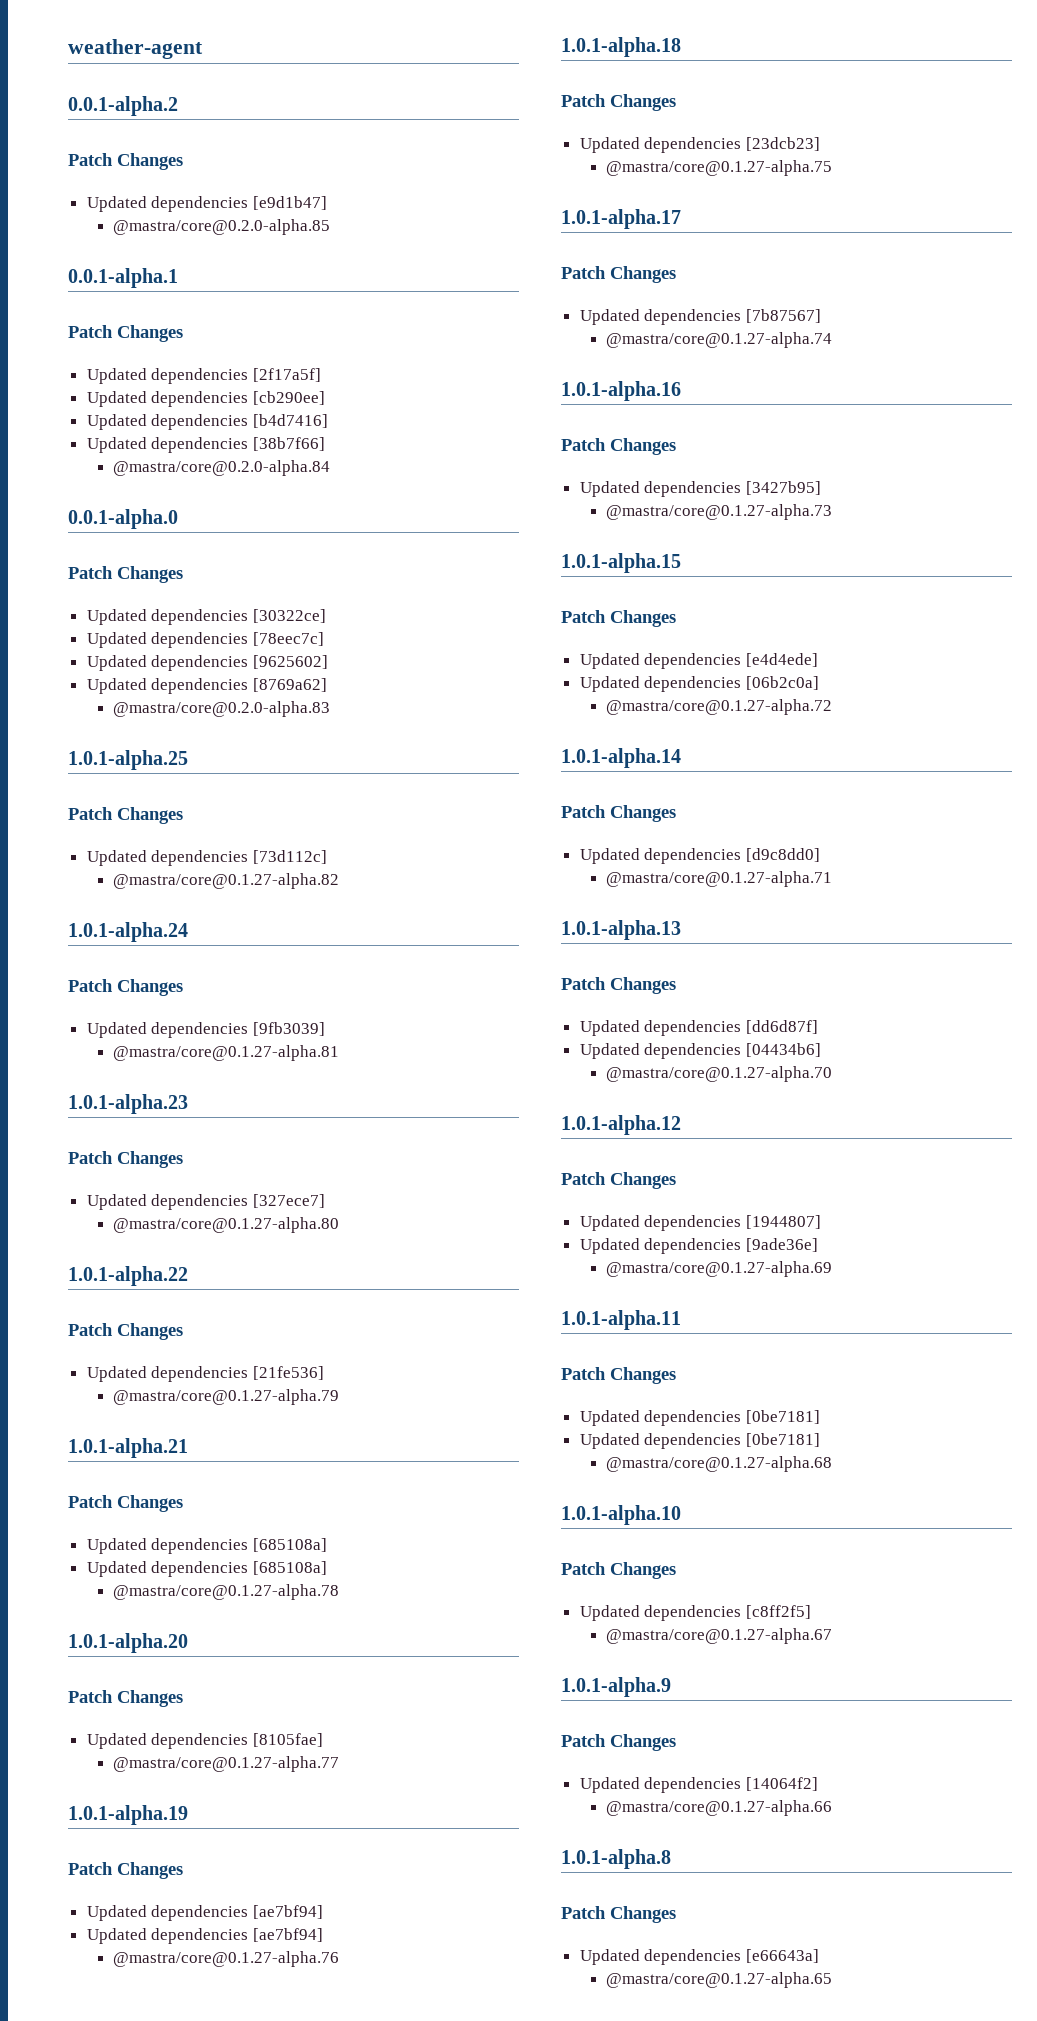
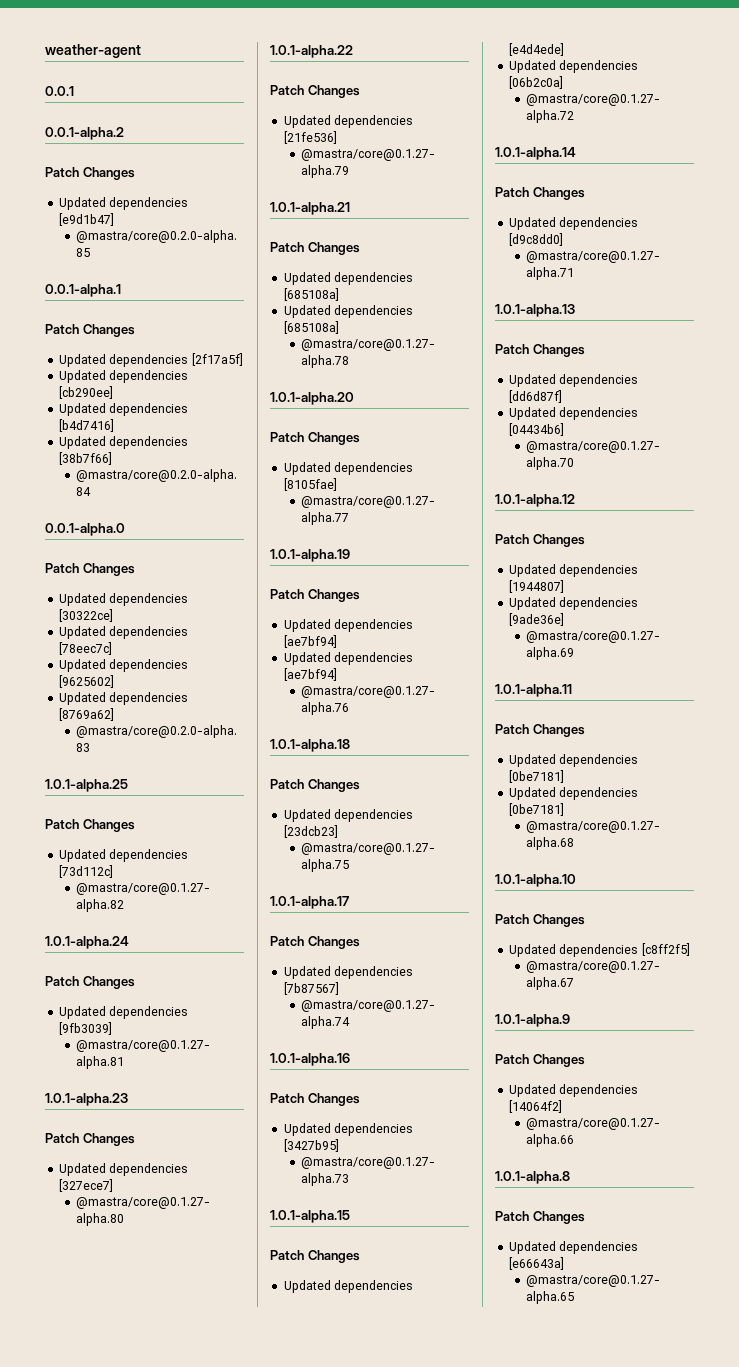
(203, 49) none -> [45,86,74,96] // 0.0.1

